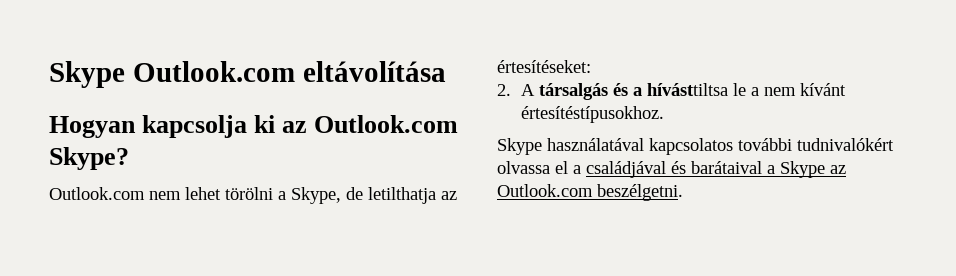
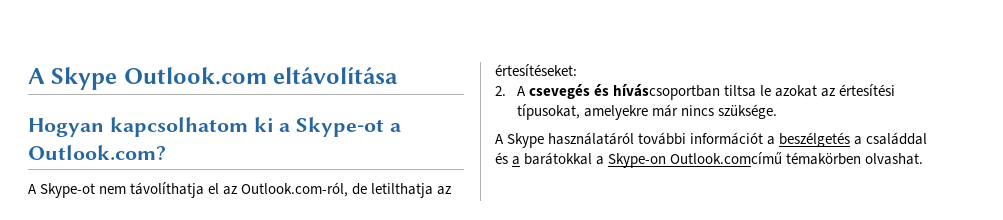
(49, 74) none -> [28,68,45,84] A
[142,115,459,138] [49,147,129,170] [49,187,341,204] kapcsolja ki az Outlook.com Skype? // Outlook.com nem lehet törölni a Skype, -> [109,117,402,137] [28,145,166,161] [28,182,349,198] kapcsolhatom ki a Skype-ot a Outlook.com? // A Skype-ot nem távolíthatja el az Outlook.com-ról,
[538,83,846,100] [520,106,664,123] [497,138,894,155] [497,161,846,178] [497,184,683,201] társalgás és a hívásttiltsa le a nem kívánt értesítéstípusokhoz. // Skype használatával kapcsolatos további tudnivalókért olvassa el a családjával és barátaival a Skype az Outlook.com beszélgetni. -> [528,84,895,100] [516,104,777,120] [495,132,928,148] [495,152,924,168] csevegés és híváscsoportban tiltsa le azokat az értesítési típusokat, amelyekre már nincs szüksége. // A Skype használatáról további információt a beszélgetés a családdal és a barátokkal a Skype-on Outlook.comcímű témakörben olvashat.

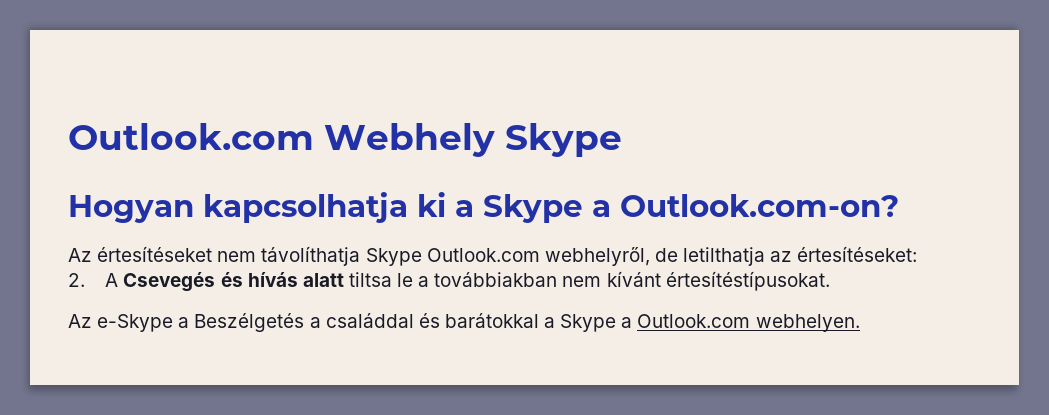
[28,67,399,90] [28,117,402,137] [28,145,166,161] [28,182,349,198] A Skype Outlook.com eltávolítása // Hogyan kapcsolhatom ki a Skype-ot a Outlook.com? // A Skype-ot nem távolíthatja el az Outlook.com-ról, -> [68,123,622,157] [68,192,899,223] [68,246,650,266] Outlook.com Webhely Skype // Hogyan kapcsolhatja ki a Skype a Outlook.com-on? // Az értesítéseket nem távolíthatja Skype Outlook.com webhelyről,
[528,84,895,100] [516,104,777,120] [495,132,851,148] csevegés és híváscsoportban tiltsa le azokat az értesítési típusokat, amelyekre már nincs szüksége. // A Skype használatáról további információt a beszélgetés -> [123,271,830,292] [68,313,305,332] Csevegés és hívás alatt tiltsa le a továbbiakban nem kívánt értesítéstípusokat. // Az e-Skype a Beszélgetés
[512,156,521,165] a -> (440, 320) none
[608,152,924,168] Skype-on Outlook.comcímű témakörben olvashat. -> [560,314,860,332] Skype a Outlook.com webhelyen.

